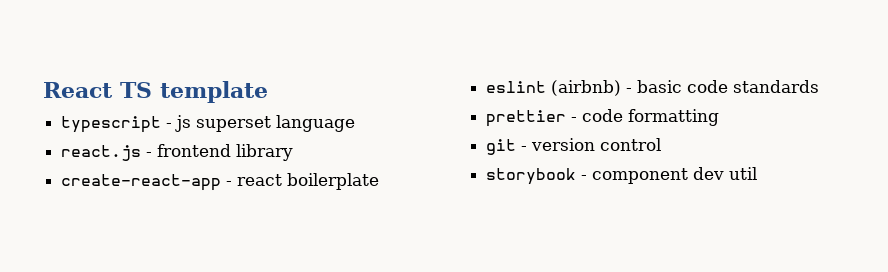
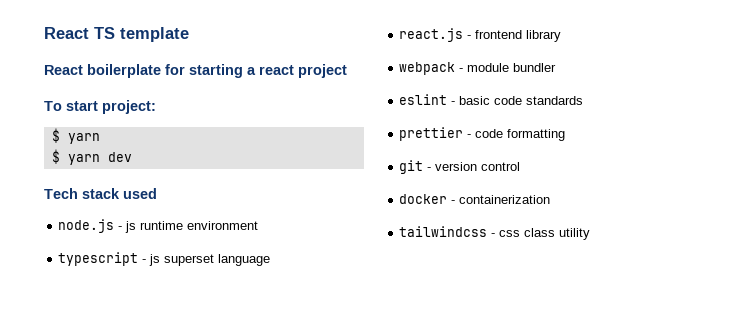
(268, 92) none -> [44,64,347,78] [44,100,156,114] [51,128,100,144] [51,149,132,165] [44,188,157,199] [58,219,259,233] // React boilerplate for starting a react project // To start project: // $ yarn // $ yarn dev // Tech stack used // node.js - js runtime environment
[61,173,380,191] create-react-app - react boilerplate -> [399,62,557,75] webpack - module bundler
[551,80,622,96] (airbnb) -> (448, 99) none
[486,167,758,185] storybook - component dev util -> [399,194,551,204] [399,226,591,240] docker - containerization // tailwindcss - css class utility

